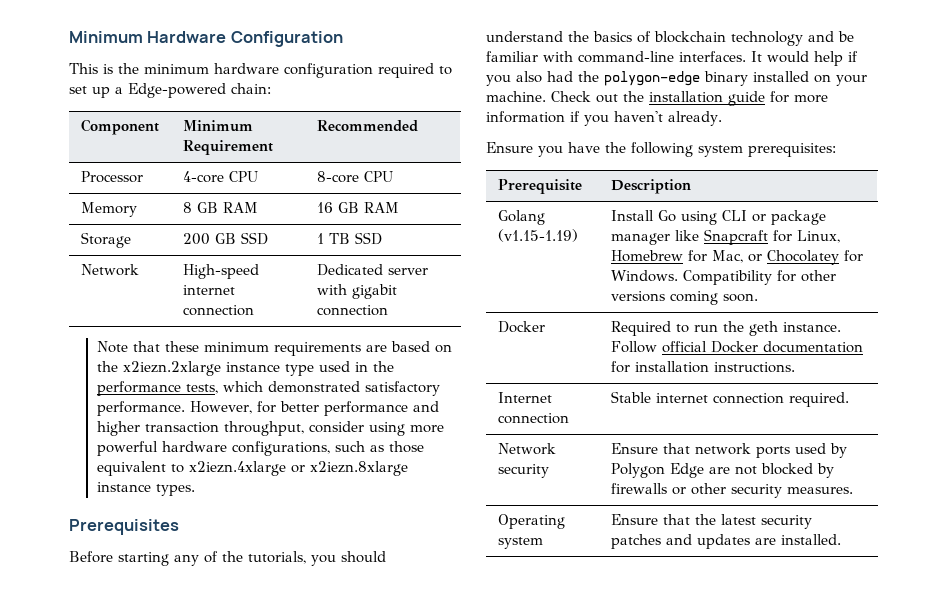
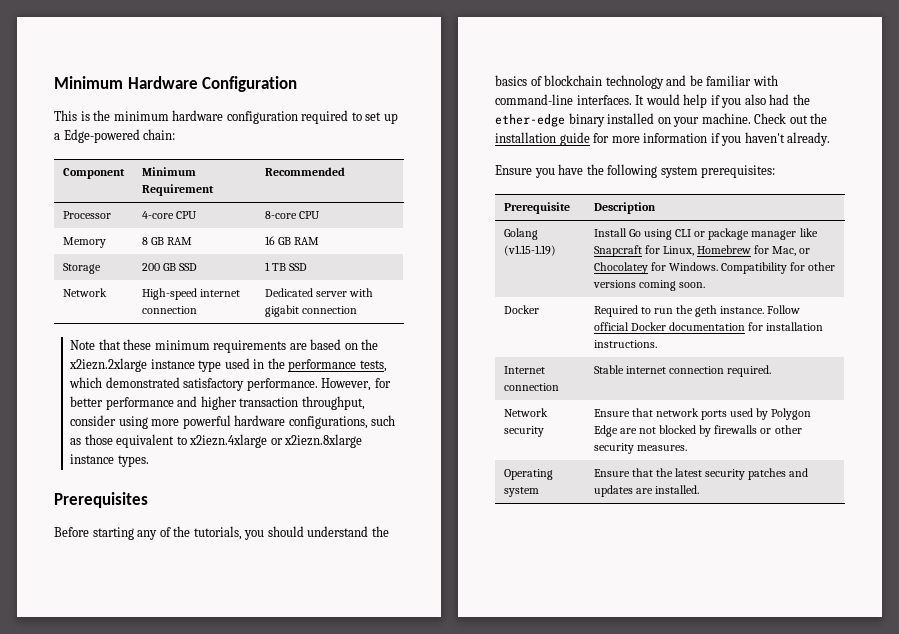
[604,71,700,86] polygon-edge -> [495,114,565,127] ether-edge

